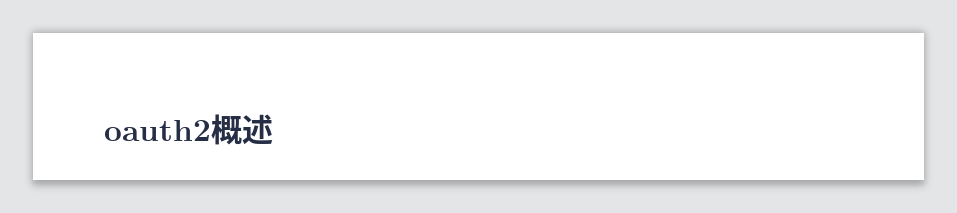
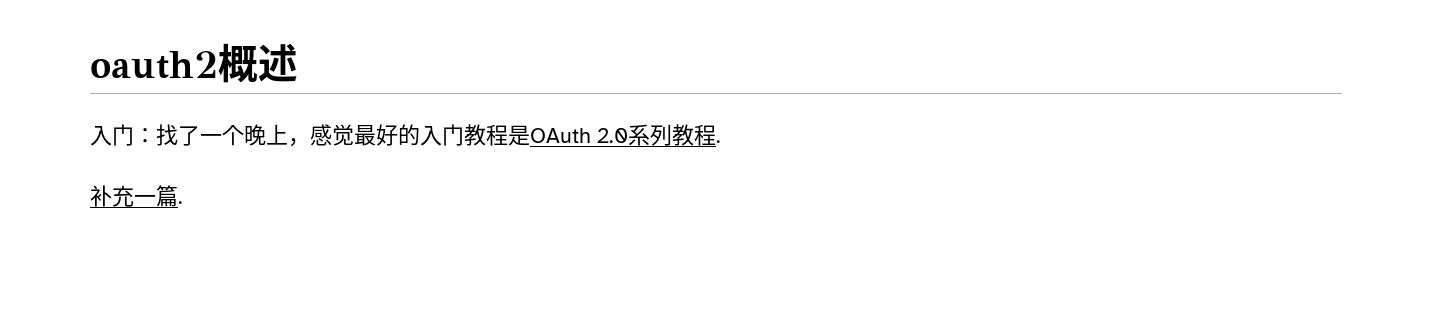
(273, 129) none -> [90,124,721,147] [90,185,183,207] // 入门：找了一个晚上，感觉最好的入门教程是OAuth 2.0系列教程. // 补充一篇.

